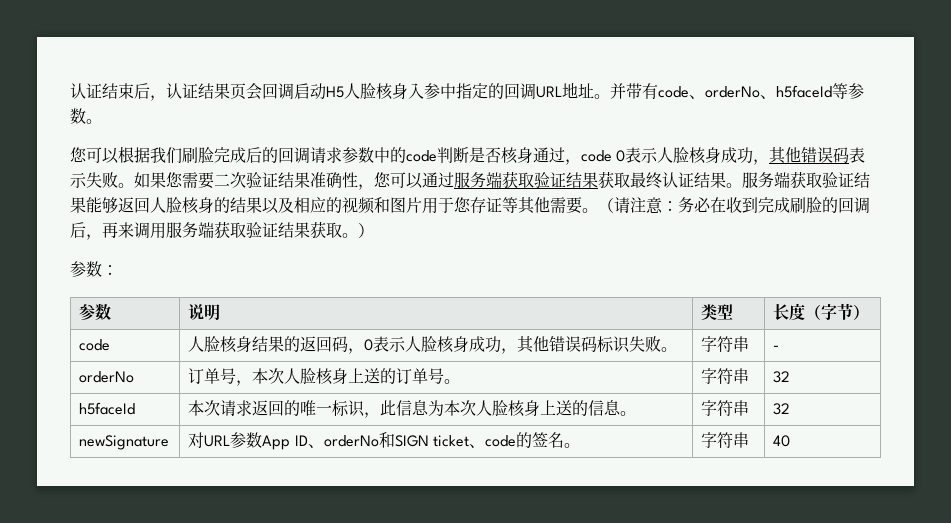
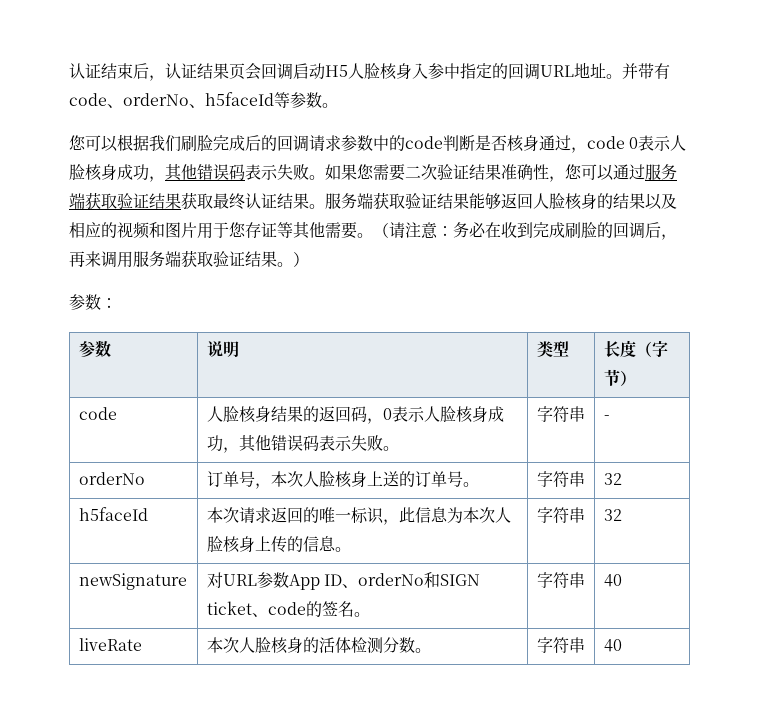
[310,221,342,238] 获取 -> (277, 259) none
[597,336,631,353] 标识 -> [318,435,352,451] 表示
[556,400,573,416] 送 -> [270,536,287,553] 传
(791, 441) none -> [78,638,142,651] [206,637,431,654] [536,637,585,653] [603,639,622,652] // liveRate | 本次人脸核身的活体检测分数。 | 字符串 | 40

